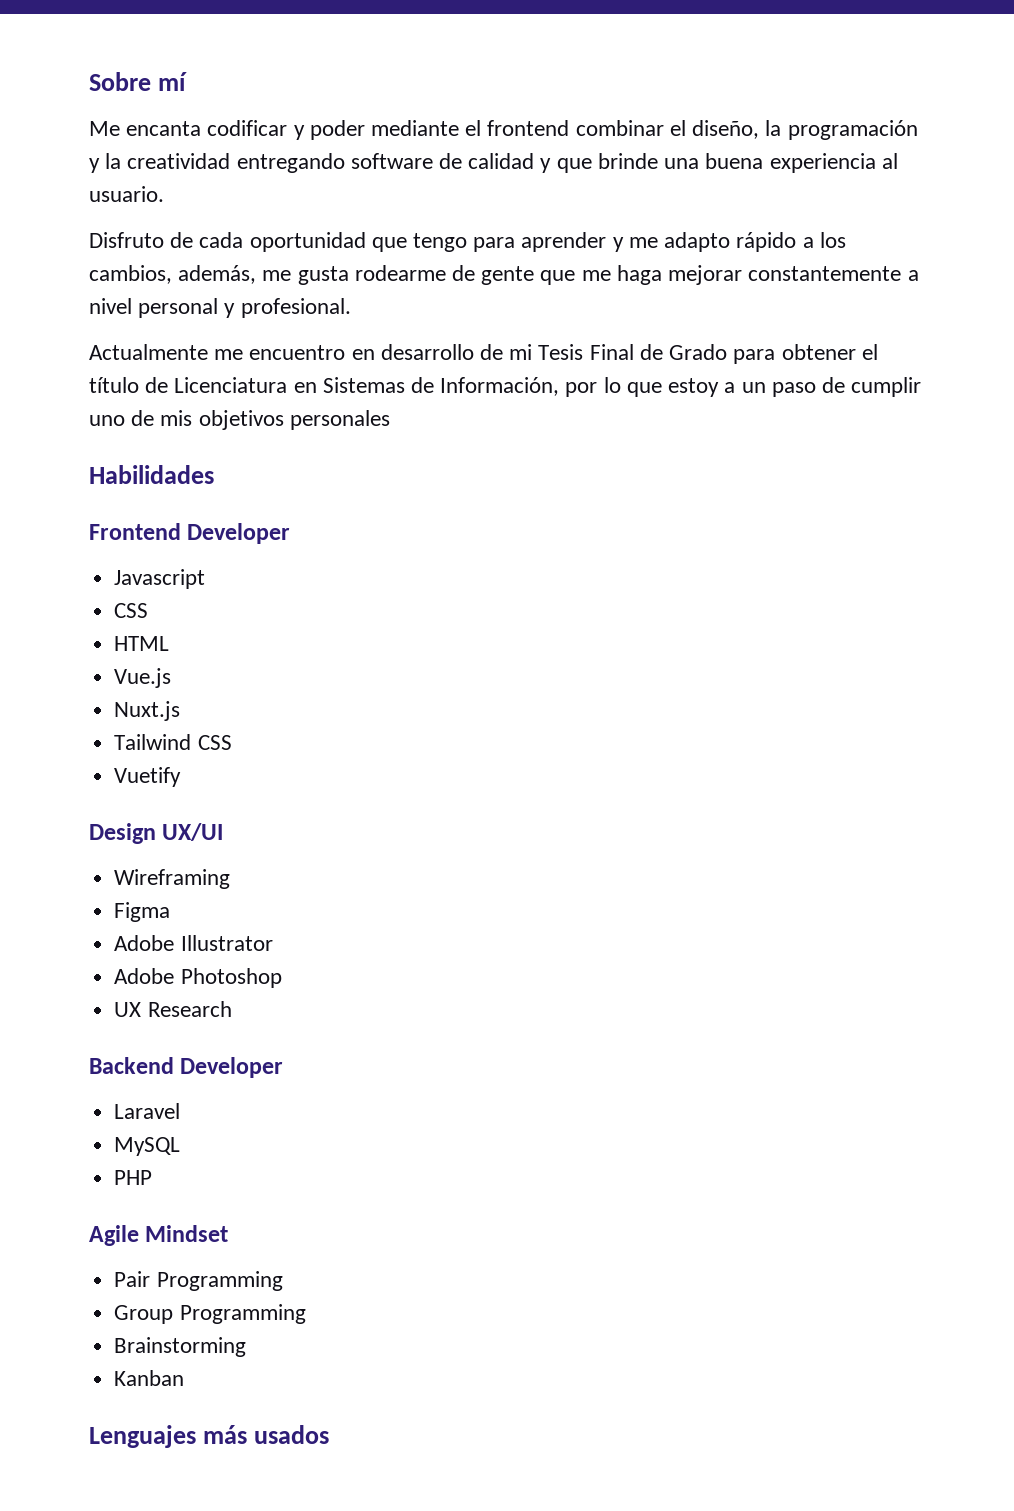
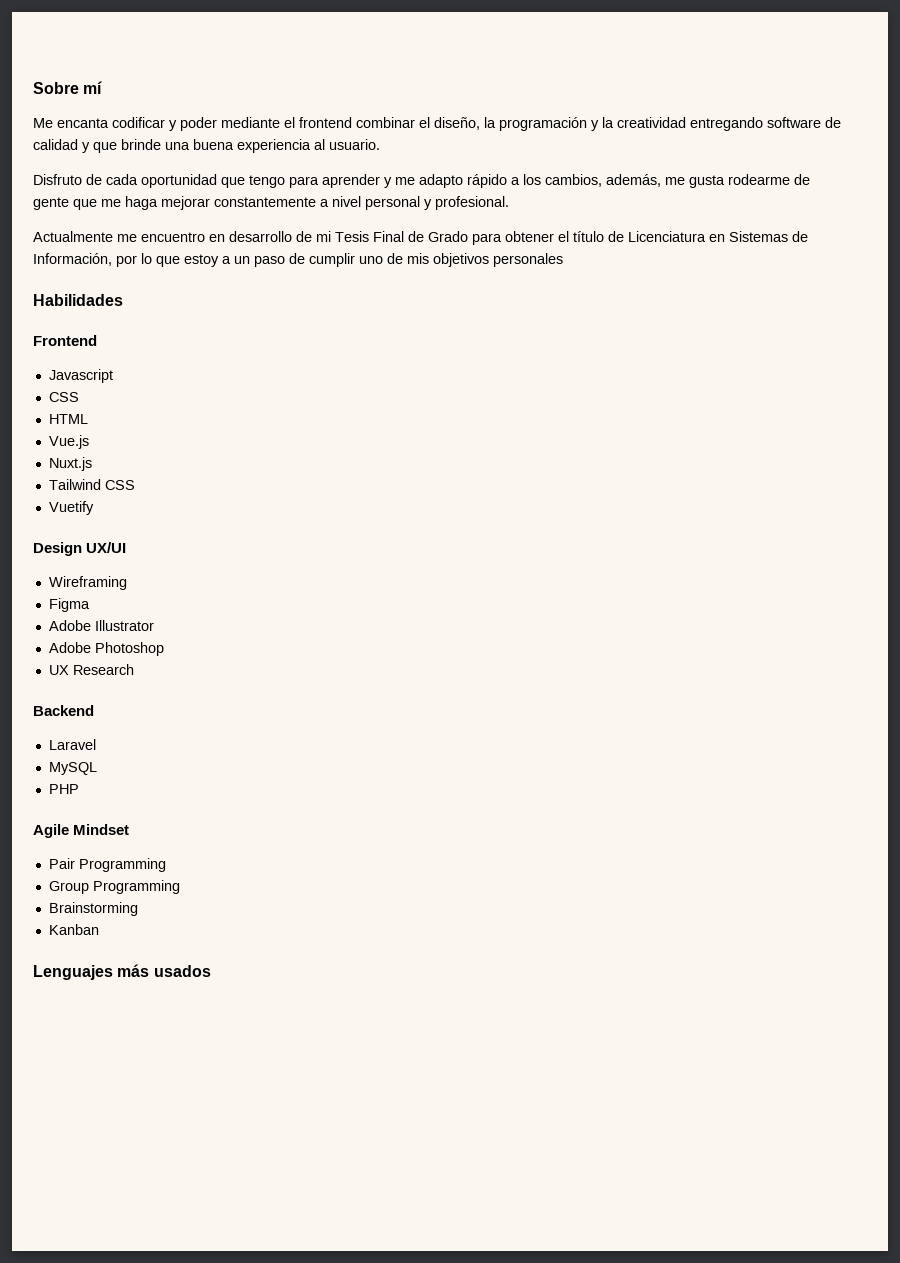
[187,523,291,544] Developer -> (97, 340) none
[180,1057,284,1078] Developer -> (94, 710) none

